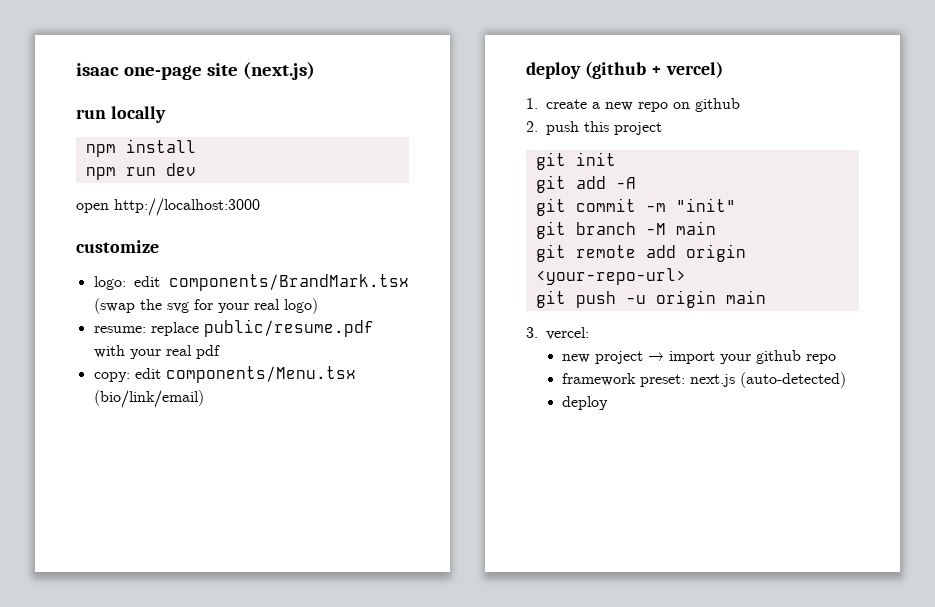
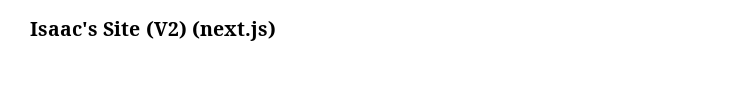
[76,62,316,80] [76,106,166,123] [85,139,196,157] [85,163,196,180] [76,198,260,216] [76,240,159,253] [93,274,409,291] [93,298,318,314] [93,319,374,337] [93,345,220,359] [93,366,356,383] [93,390,204,408] [526,61,723,79] [526,98,740,112] [526,121,662,135] [535,152,616,170] [535,175,636,193] [535,198,736,216] [535,221,716,239] [535,244,746,262] [535,268,686,285] [535,290,766,308] [526,327,589,340] [562,350,837,364] [562,372,847,388] [562,396,609,410] isaac one-page site (next.js) // run locally // npm install // npm run dev // open http://localhost:3000 // customize // logo: edit components/BrandMark.tsx (swap the svg for your real logo) // resume: replace public/resume.pdf with your real pdf // copy: edit components/Menu.tsx (bio/link/email) // deploy (github + vercel) // 1. create a new repo on github // 2. push this project // git init // git add -A // git commit -m "init" // git branch -M main // git remote add origin <your-repo-url> // git push -u origin main // 3. vercel: // new project → import your github repo // framework preset: next.js (auto-detected) // deploy -> [30,20,276,41] Isaac's Site (V2) (next.js)

